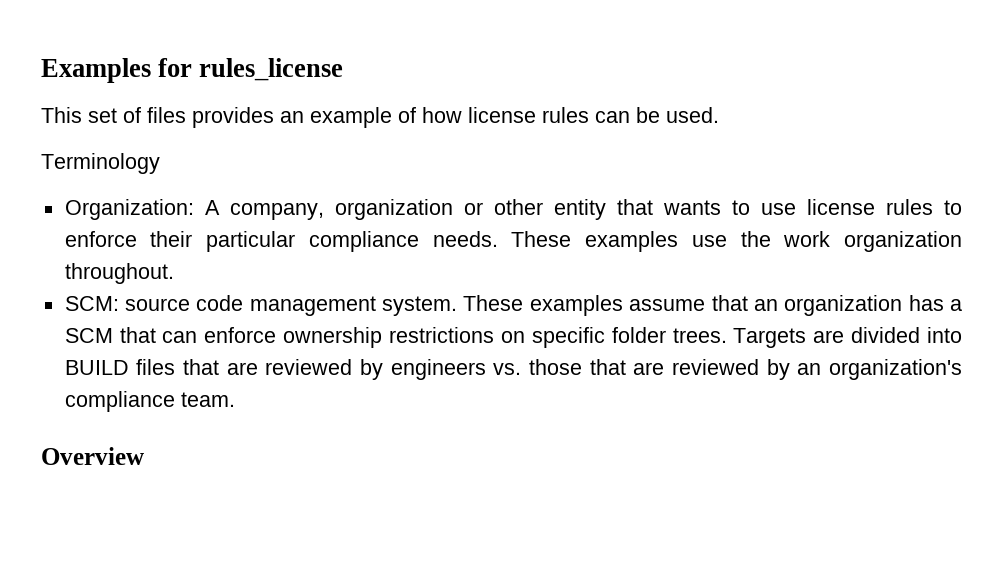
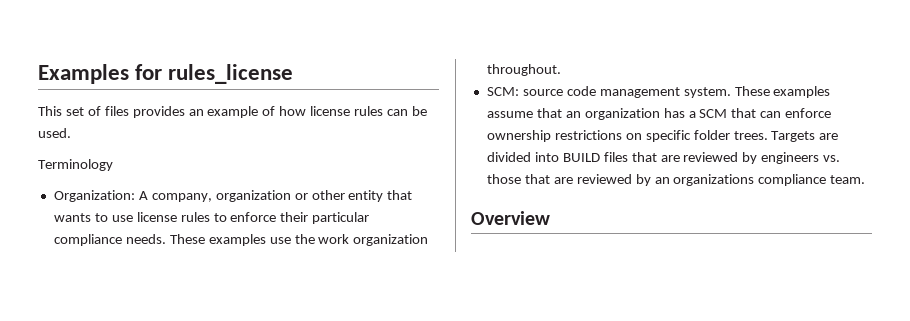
[829,359,963,380] organization's -> [673,174,755,186] organizations

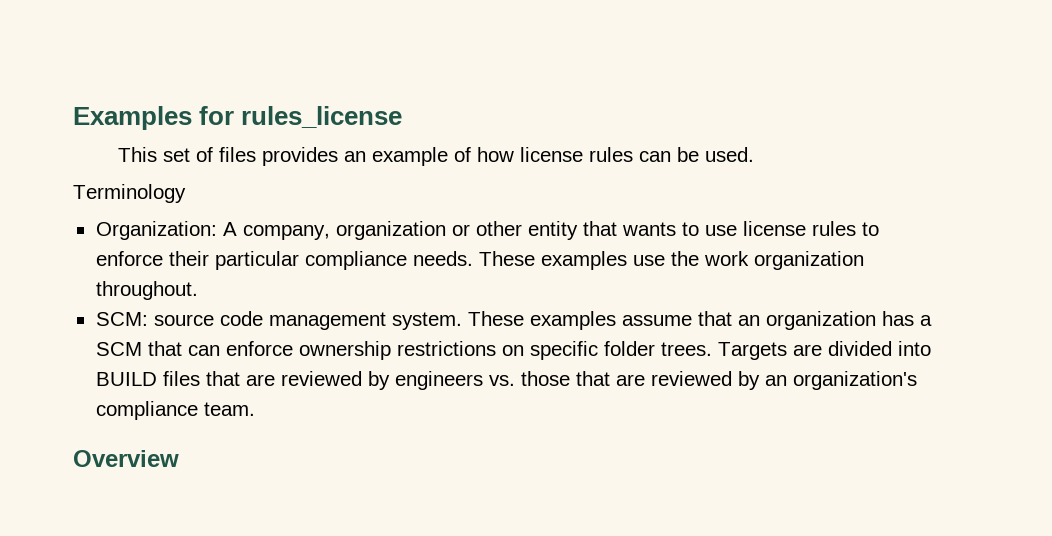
[673,174,755,186] organizations -> [792,371,917,390] organization's

